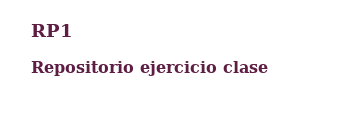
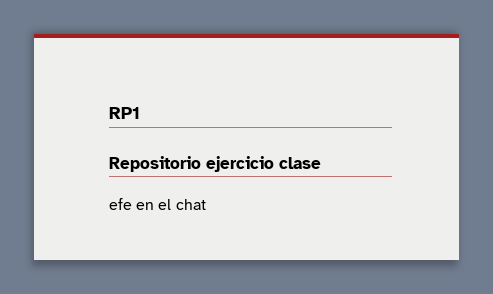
(268, 67) none -> [109,198,206,210] // efe en el chat

